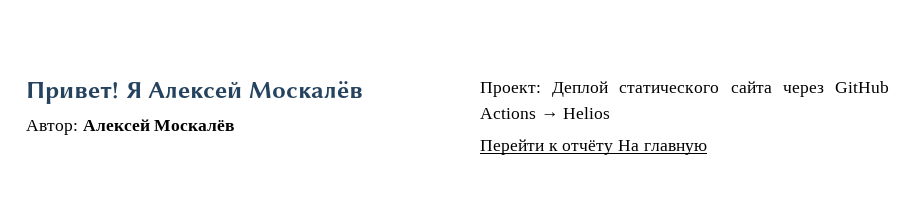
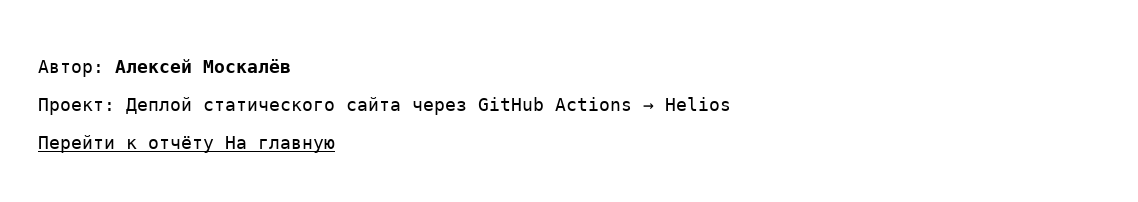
[26,81,363,104] Привет! Я Алексей Москалёв // -> (38, 68) none

